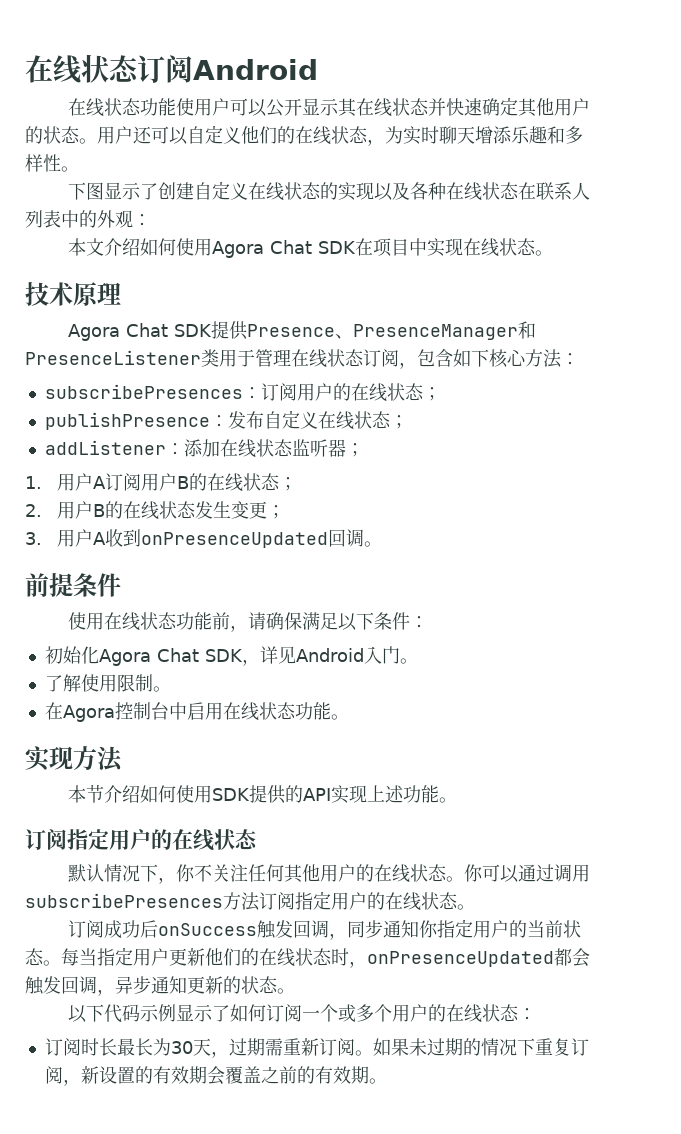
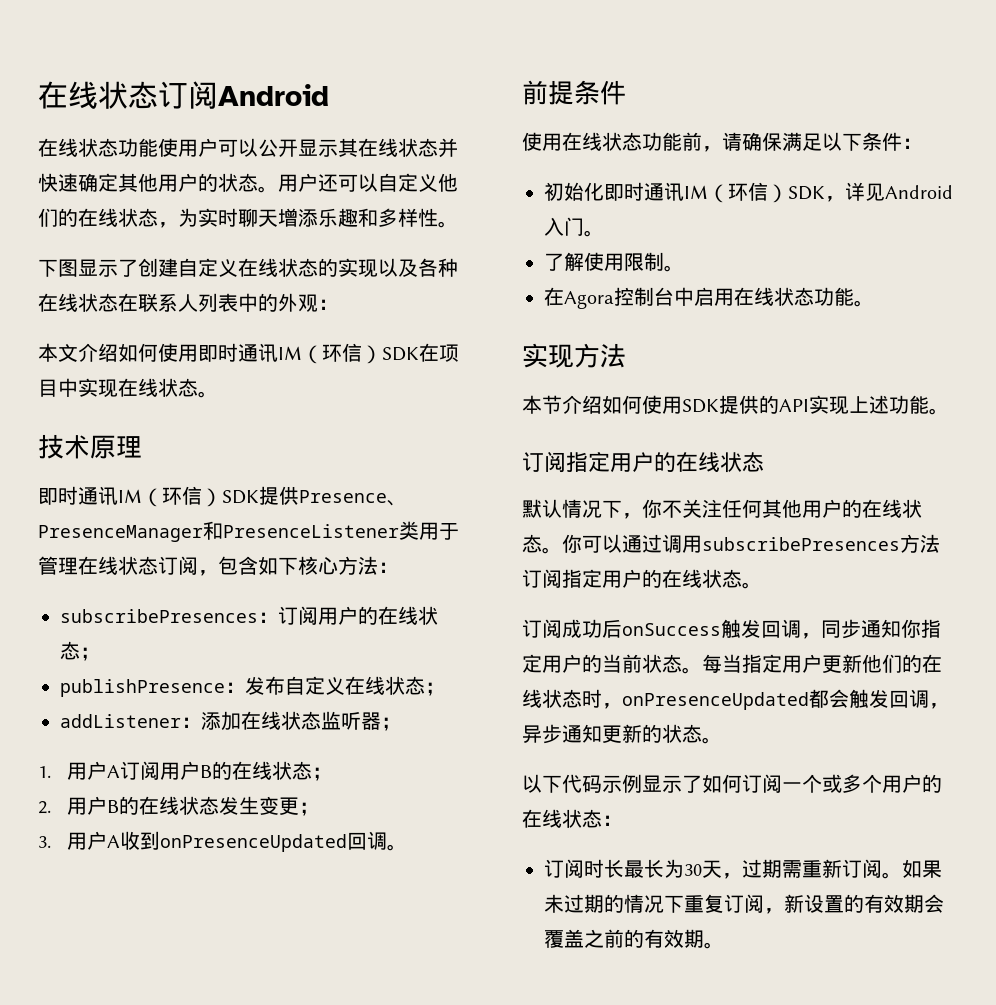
[212,240,313,258] Agora Chat -> [198,343,382,364] 即时通讯IM（环信）
[68,323,169,341] Agora Chat -> [38,486,222,507] 即时通讯IM（环信）
[98,648,199,666] Agora Chat -> [604,182,788,203] 即时通讯IM（环信）

